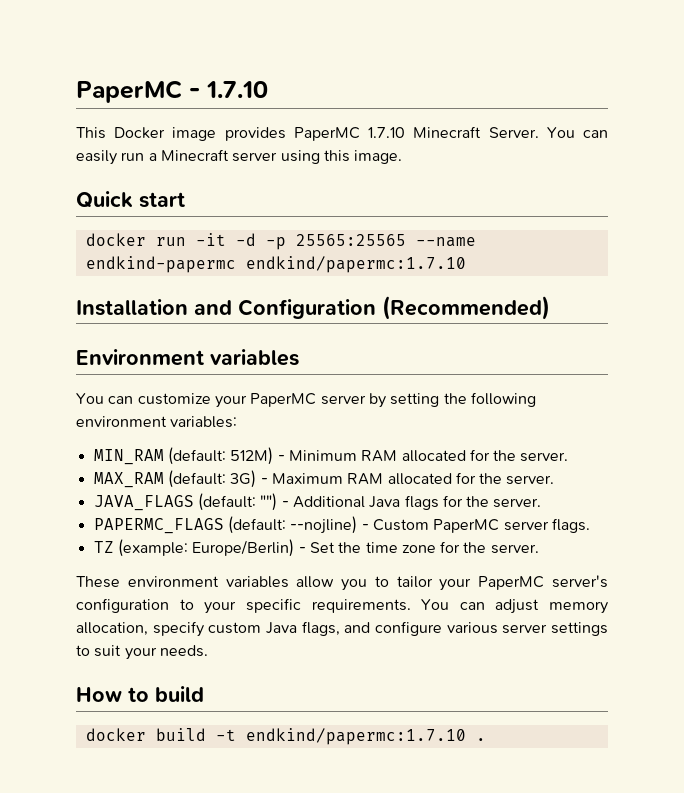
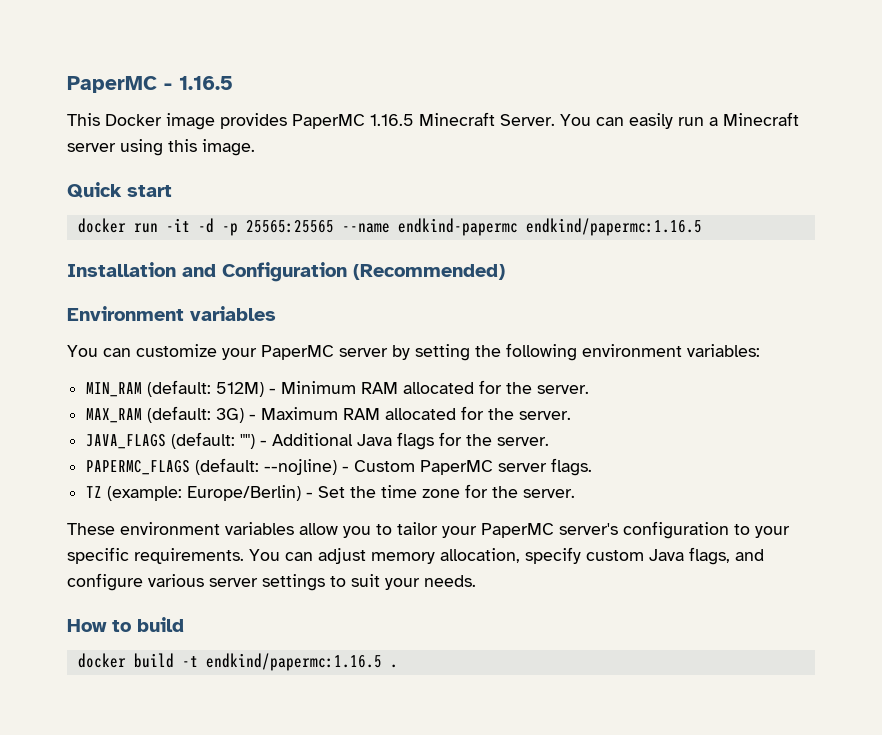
[206,81,268,98] 1.7.10 -> [179,76,233,90] 1.16.5
[368,127,406,138] 1.7.10 -> [370,114,414,126] 1.16.5
[245,256,466,273] endkind/papermc:1.7.10 -> [525,218,702,236] endkind/papermc:1.16.5
[245,728,466,745] endkind/papermc:1.7.10 -> [205,653,382,671] endkind/papermc:1.16.5

